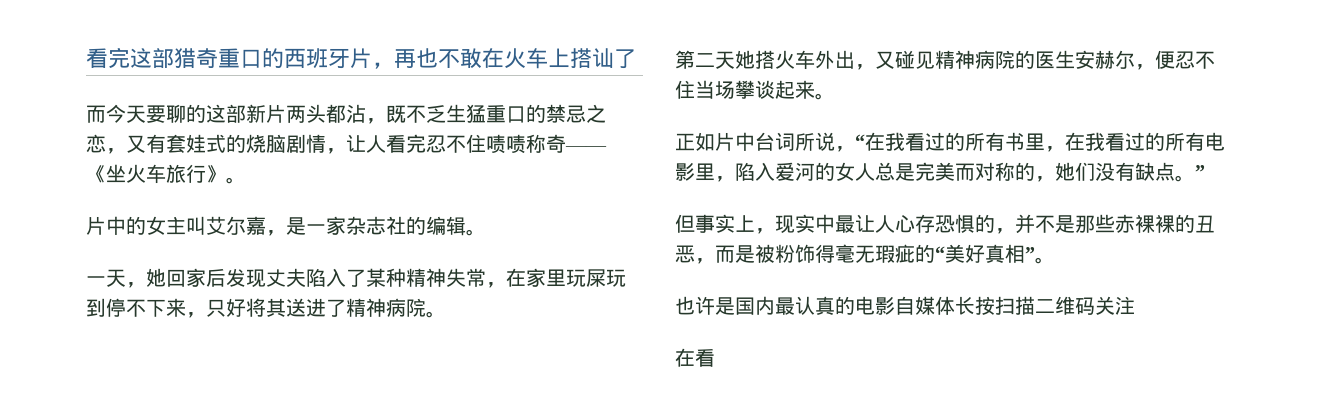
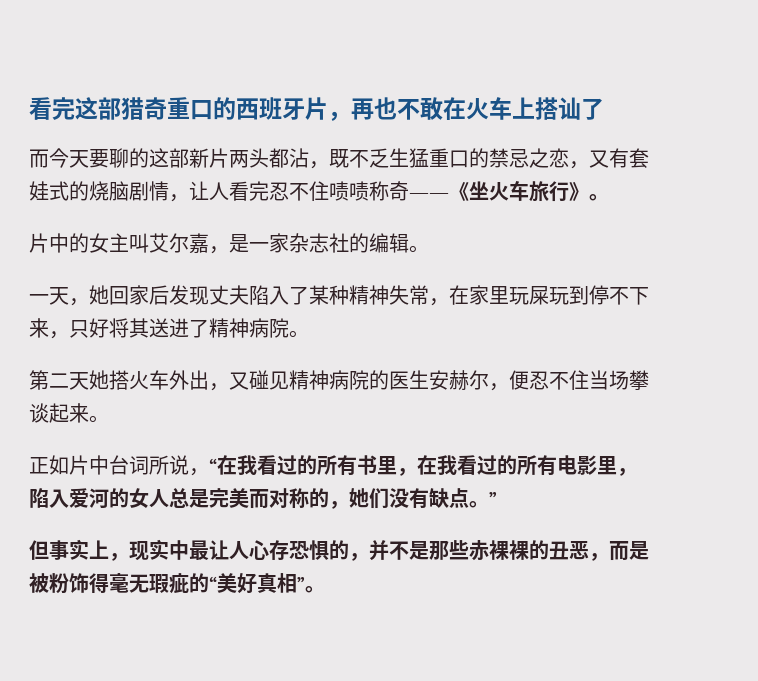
[675,296,1135,315] [675,348,715,367] // 也许是国内最认真的电影自媒体长按扫描二维码关注 // 在看 -> (325, 589) none

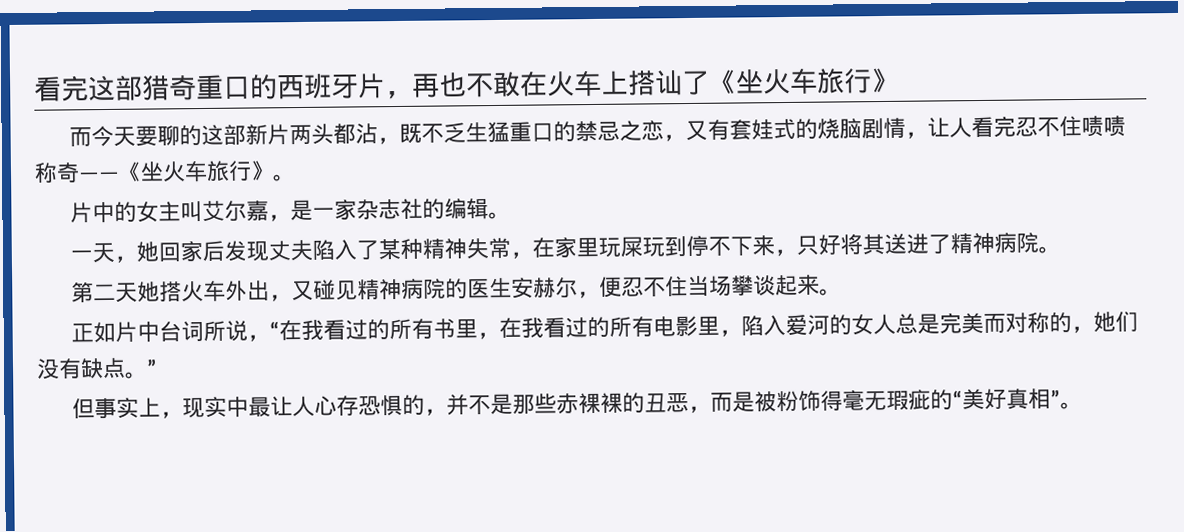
(604, 109) none -> [708,67,899,95] 《坐火车旅行》

